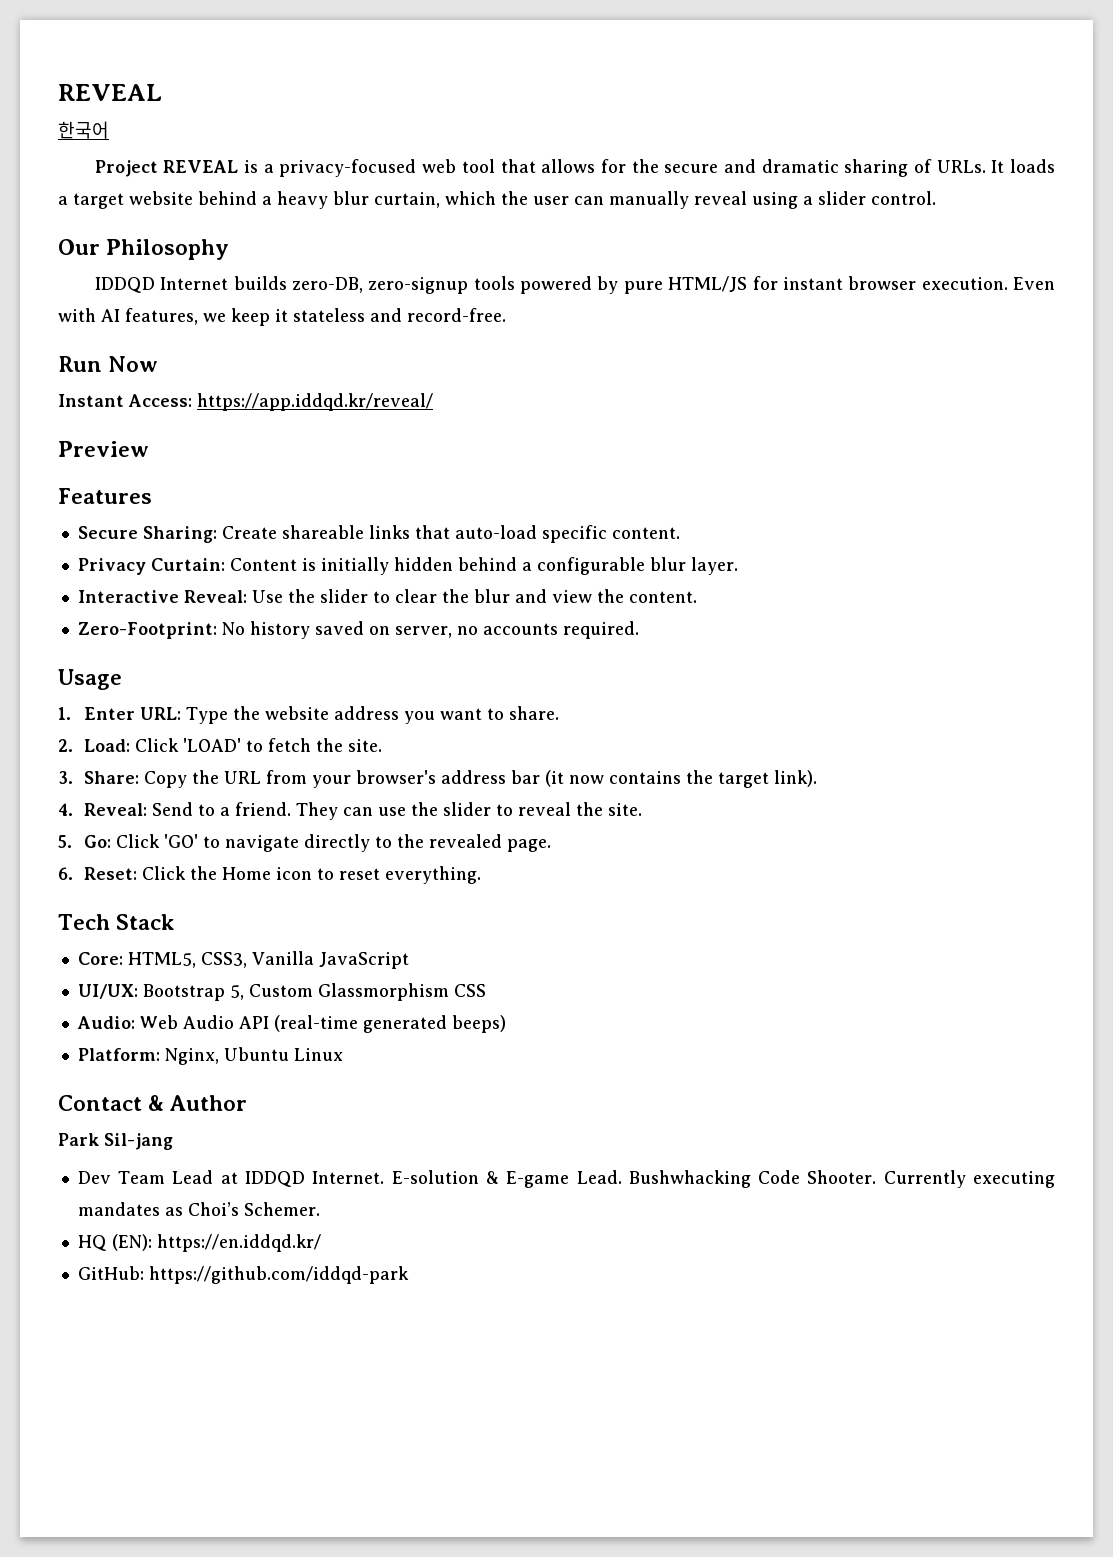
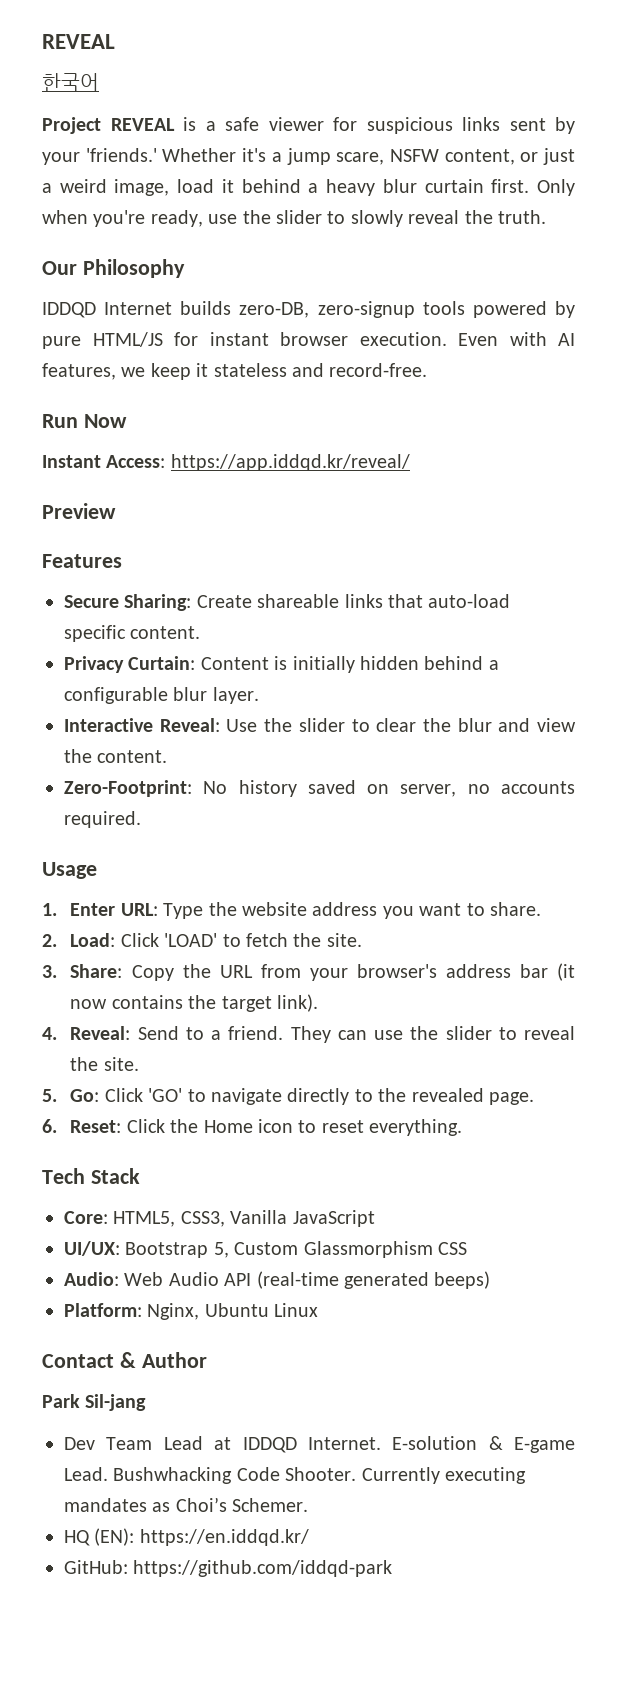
[279,159,1055,177] [58,191,936,209] privacy-focused web tool that allows for the secure and dramatic sharing of URLs. It loads a target website behind a heavy blur curtain, which the user can manually reveal using a slider control. -> [225,117,575,134] [42,148,575,165] [42,179,576,196] [42,210,546,227] safe viewer for suspicious links sent by your 'friends.' Whether it's a jump scare, NSFW content, or just a weird image, load it behind a heavy blur curtain first. Only when you're ready, use the slider to slowly reveal the truth.

